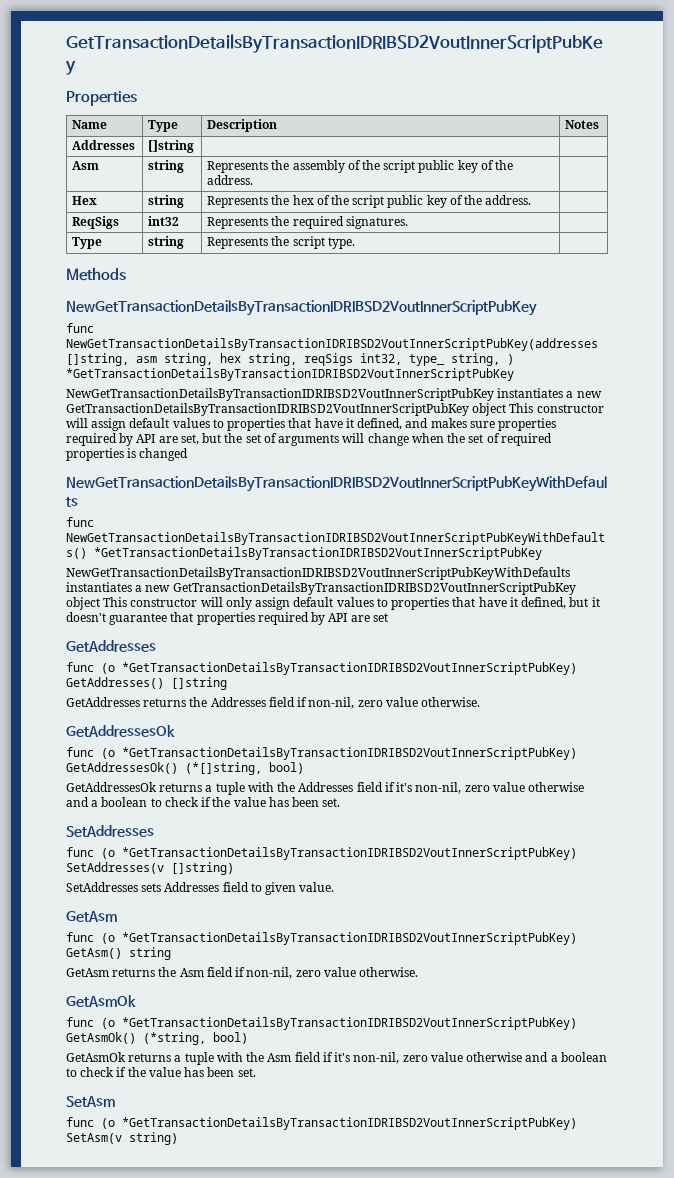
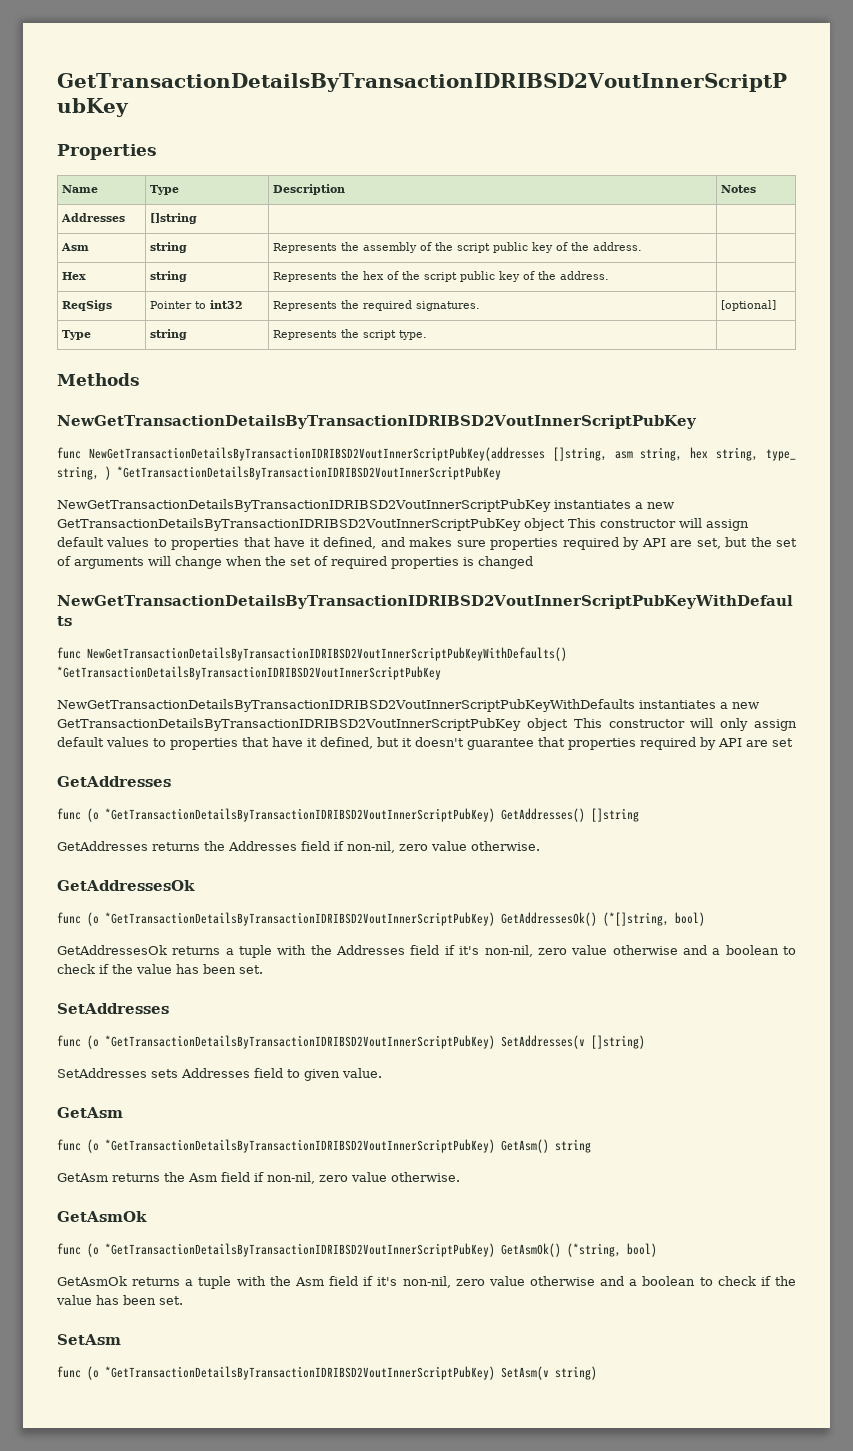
(120, 222) none -> [150,301,207,309] Pointer to
(408, 222) none -> [721,300,777,311] [optional]
[304,353,402,366] reqSigs int32, -> (759, 454) none

